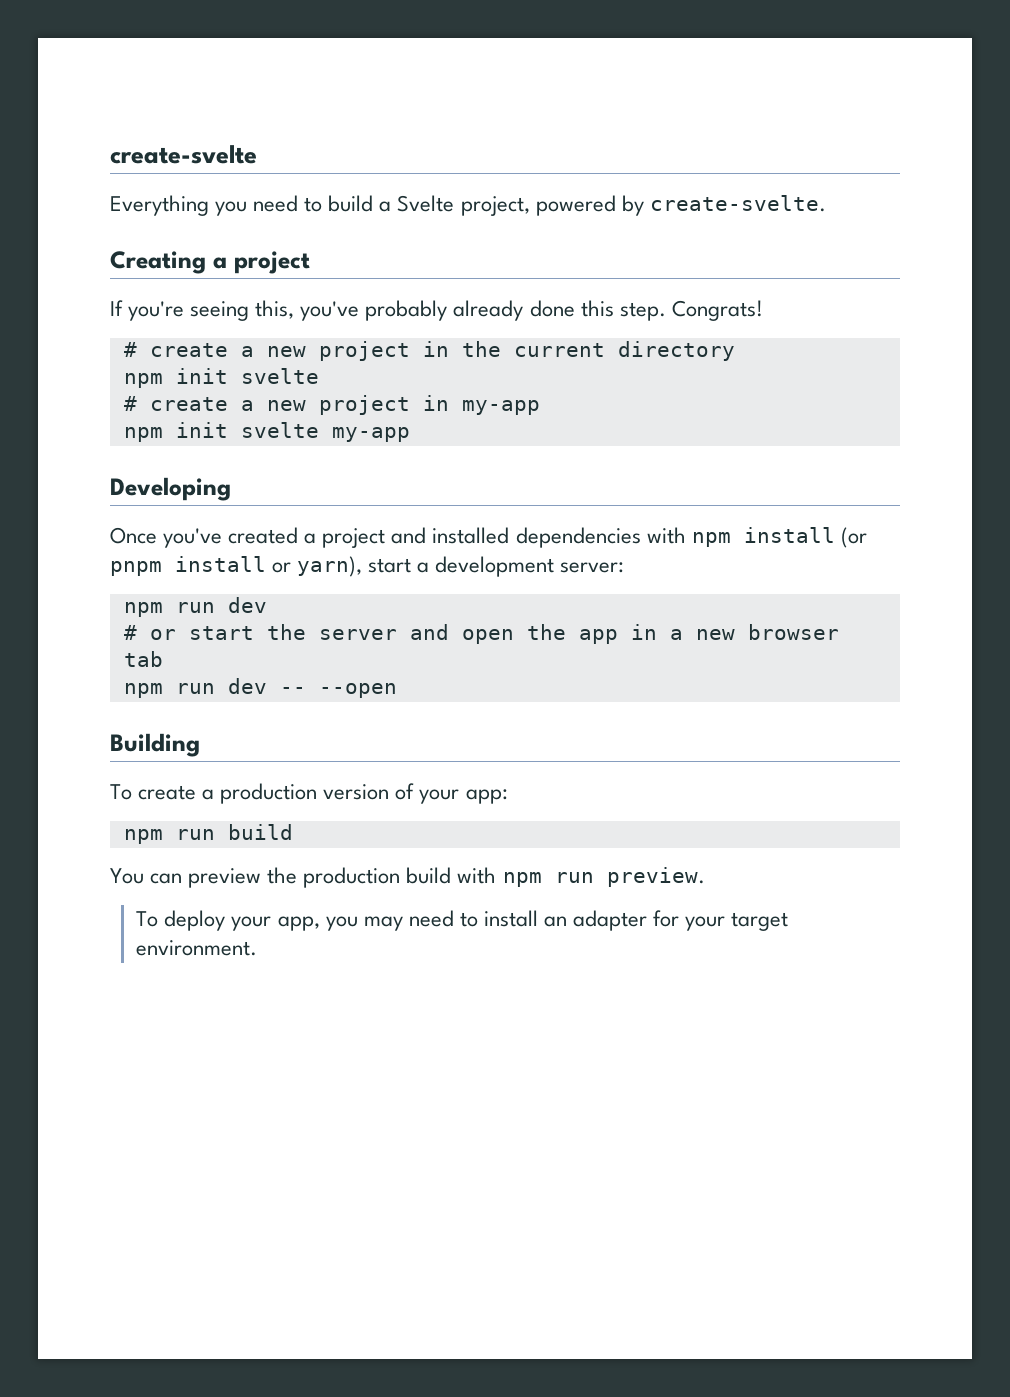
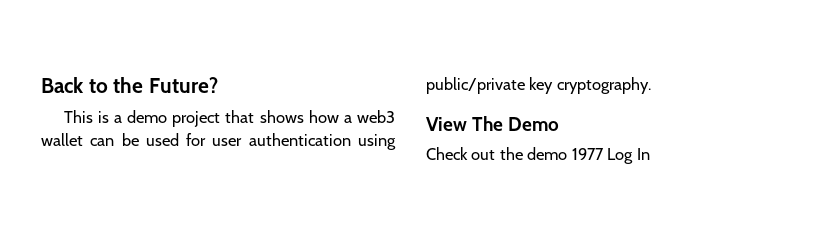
[110,145,257,164] [110,195,826,216] [110,251,310,274] [110,300,763,321] [123,341,735,361] [123,368,319,388] [123,395,540,415] [123,422,410,442] [110,477,231,501] [110,527,867,548] [110,556,625,577] [123,597,267,617] [123,624,839,644] [123,651,163,667] [123,678,397,698] [110,733,200,757] [110,783,508,804] [123,824,293,844] [110,867,705,888] [136,910,789,931] [136,940,258,956] create-svelte // Everything you need to build a Svelte project, powered by create-svelte. // Creating a project // If you're seeing this, you've probably already done this step. Congrats! // # create a new project in the current directory // npm init svelte // # create a new project in my-app // npm init svelte my-app // Developing // Once you've created a project and installed dependencies with npm install (or pnpm install or yarn), start a development server: // npm run dev // # or start the server and open the app in a new browser tab // npm run dev -- --open // Building // To create a production version of your app: // npm run build // You can preview the production build with npm run preview. // To deploy your app, you may need to install an adapter for your target environment. -> [41,77,219,93] [63,110,396,127] [41,133,396,150] [426,77,651,94] [426,116,560,131] [426,147,650,164] Back to the Future? // This is a demo project that shows how a web3 wallet can be used for user authentication using public/private key cryptography. // View The Demo // Check out the demo 1977 Log In

